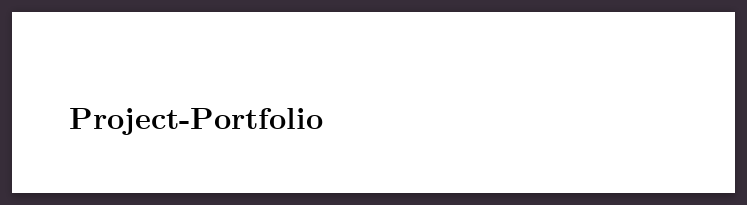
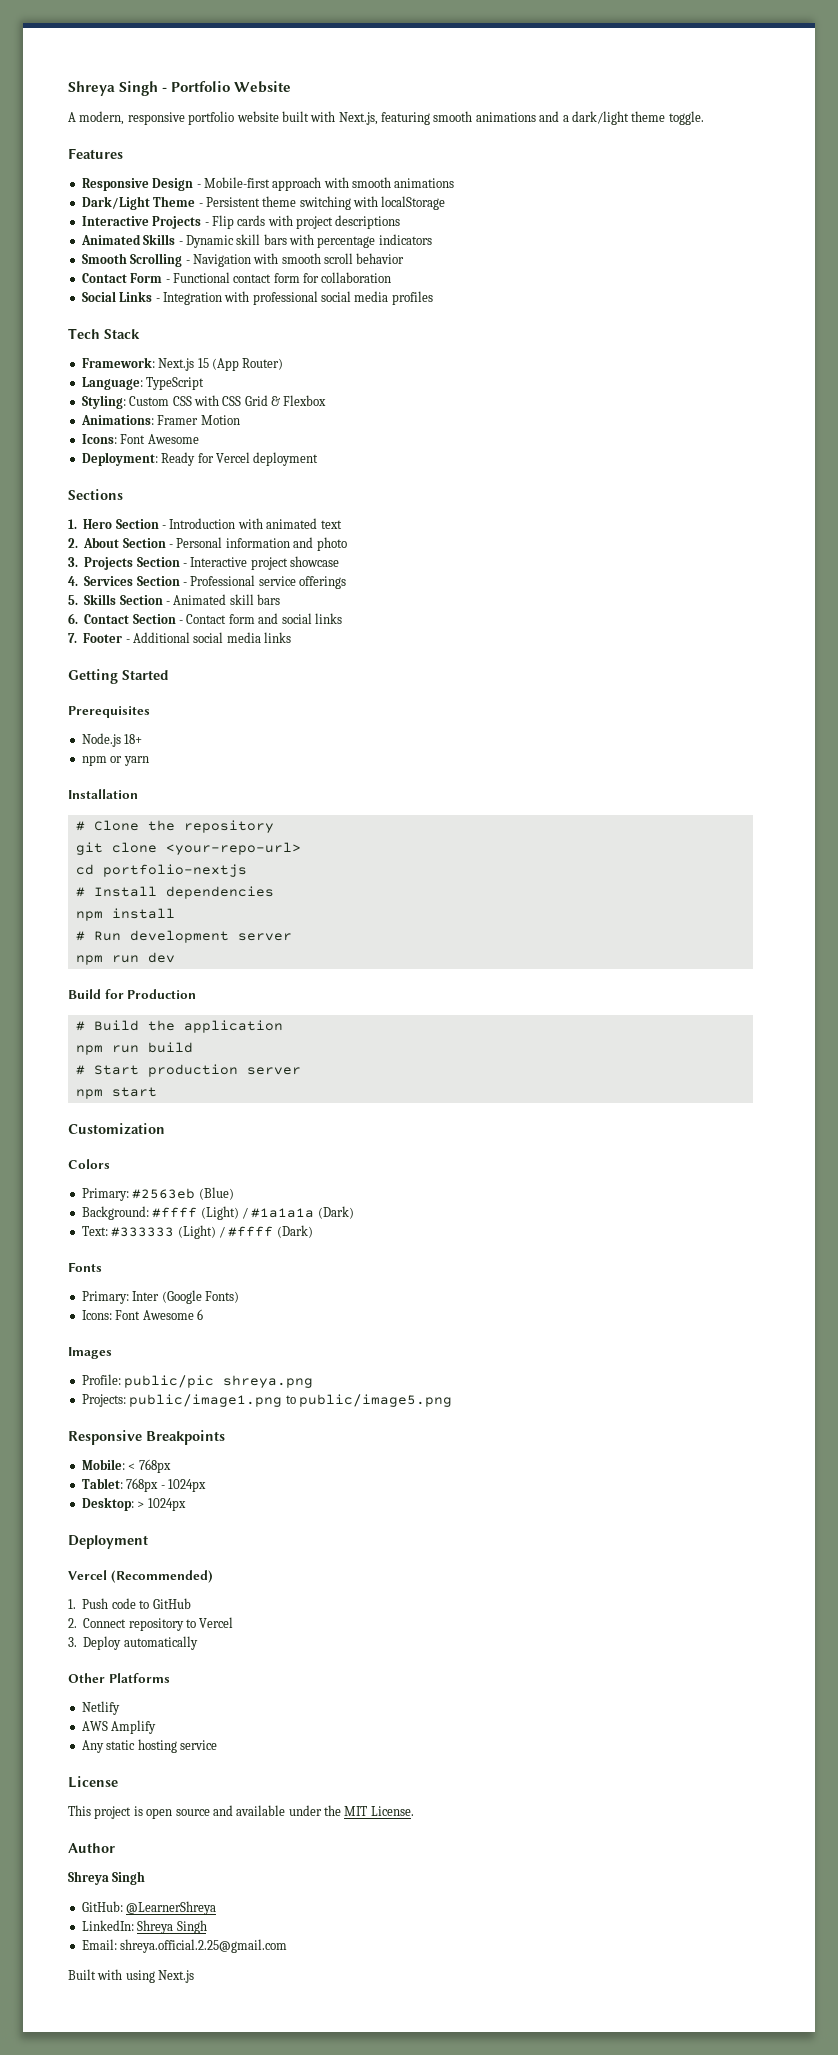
[69,108,323,135] Project-Portfolio -> [68,81,292,96] [68,111,704,125] [68,148,123,159] [81,177,455,191] [81,196,446,210] [81,215,401,229] [80,234,432,248] [81,253,405,267] [81,272,392,283] [81,291,433,305] [68,328,140,339] [81,357,284,371] [81,377,205,390] [81,395,327,409] [80,415,240,425] [81,434,199,444] [81,452,319,466] [68,489,123,500] [68,518,342,529] [68,537,347,551] [68,556,340,570] [68,575,347,589] [68,594,281,605] [68,613,342,624] [68,632,292,643] [68,669,169,684] [68,706,150,718] [81,733,143,747] [81,755,149,766] [68,789,138,799] [75,820,274,833] [75,842,301,855] [75,864,247,877] [75,886,274,899] [75,908,175,921] [75,930,292,943] [75,952,175,965] [68,989,197,999] [75,1020,283,1033] [75,1042,193,1055] [75,1064,301,1077] [75,1087,157,1099] [68,1123,165,1135] [68,1159,110,1169] [81,1187,234,1201] [81,1206,354,1220] [81,1225,313,1239] [68,1262,102,1272] [81,1290,239,1304] [81,1309,203,1320] [68,1347,112,1359] [81,1374,314,1388] [81,1394,452,1407] [68,1430,225,1445] [81,1459,171,1473] [81,1478,206,1492] [81,1497,186,1511] [68,1535,148,1549] [68,1570,213,1583] [68,1598,191,1609] [68,1617,234,1631] [68,1636,198,1650] [68,1673,170,1683] [81,1701,120,1715] [81,1720,157,1734] [81,1739,217,1753] [68,1776,118,1788] [68,1805,414,1819] [68,1843,115,1853] [68,1871,146,1885] [81,1901,217,1915] [81,1920,207,1934] [81,1939,288,1953] [68,1969,195,1983] Shreya Singh - Portfolio Website // A modern, responsive portfolio website built with Next.js, featuring smooth animations and a dark/light theme toggle. // Features // Responsive Design - Mobile-first approach with smooth animations // Dark/Light Theme - Persistent theme switching with localStorage // Interactive Projects - Flip cards with project descriptions // Animated Skills - Dynamic skill bars with percentage indicators // Smooth Scrolling - Navigation with smooth scroll behavior // Contact Form - Functional contact form for collaboration // Social Links - Integration with professional social media profiles // Tech Stack // Framework: Next.js 15 (App Router) // Language: TypeScript // Styling: Custom CSS with CSS Grid & Flexbox // Animations: Framer Motion // Icons: Font Awesome // Deployment: Ready for Vercel deployment // Sections // 1. Hero Section - Introduction with animated text // 2. About Section - Personal information and photo // 3. Projects Section - Interactive project showcase // 4. Services Section - Professional service offerings // 5. Skills Section - Animated skill bars // 6. Contact Section - Contact form and social links // 7. Footer - Additional social media links // Getting Started // Prerequisites // Node.js 18+ // npm or yarn // Installation // # Clone the repository // git clone <your-repo-url> // cd portfolio-nextjs // # Install dependencies // npm install // # Run development server // npm run dev // Build for Production // # Build the application // npm run build // # Start production server // npm start // Customization // Colors // Primary: #2563eb (Blue) // Background: #ffff (Light) / #1a1a1a (Dark) // Text: #333333 (Light) / #ffff (Dark) // Fonts // Primary: Inter (Google Fonts) // Icons: Font Awesome 6 // Images // Profile: public/pic shreya.png // Projects: public/image1.png to public/image5.png // Responsive Breakpoints // Mobile: < 768px // Tablet: 768px - 1024px // Desktop: > 1024px // Deployment // Vercel (Recommended) // 1. Push code to GitHub // 2. Connect repository to Vercel // 3. Deploy automatically // Other Platforms // Netlify // AWS Amplify // Any static hosting service // License // This project is open source and available under the MIT License. // Author // Shreya Singh // GitHub: @LearnerShreya // LinkedIn: Shreya Singh // Email: shreya.official.2.25@gmail.com // Built with using Next.js

